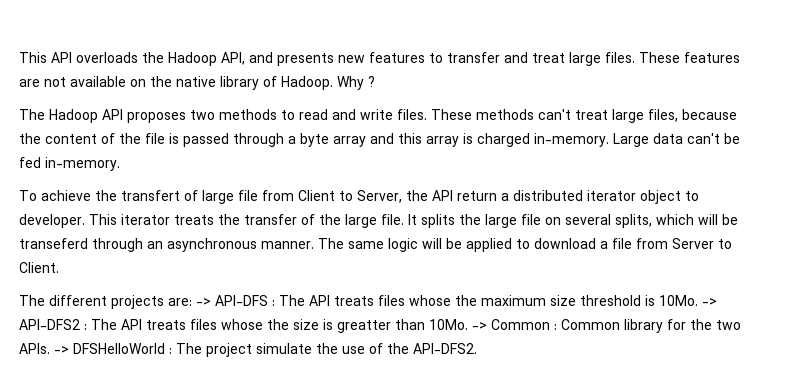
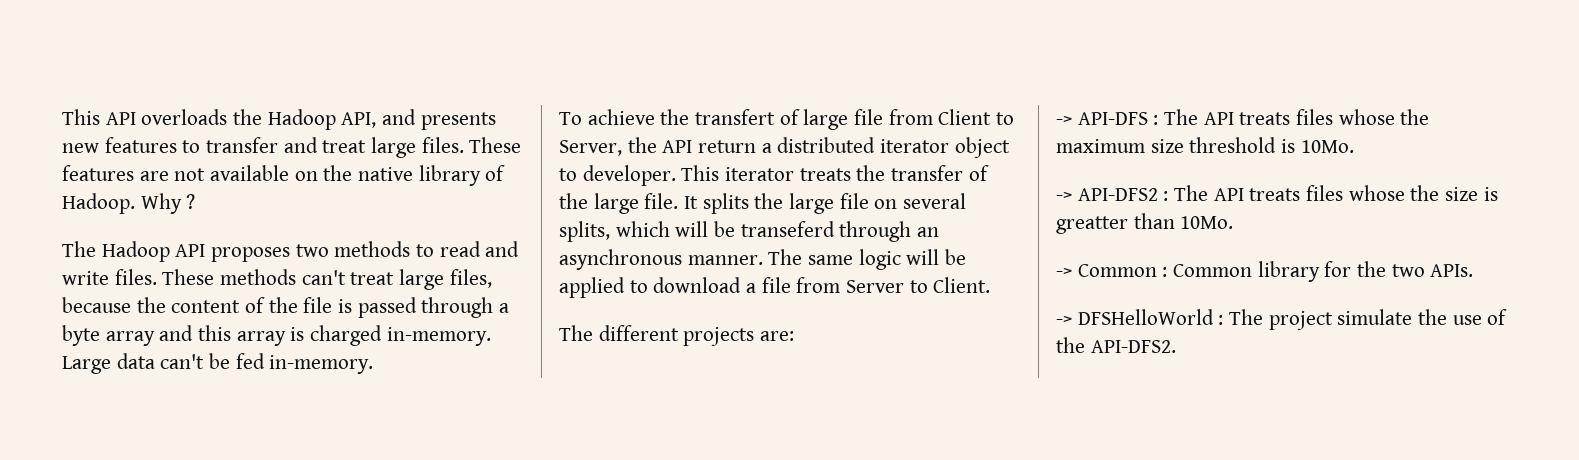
(192, 302) none -> (795, 336) //
(698, 300) none -> (1354, 146) //
(468, 324) none -> (1234, 222) //
(50, 348) none -> (1474, 270) //

